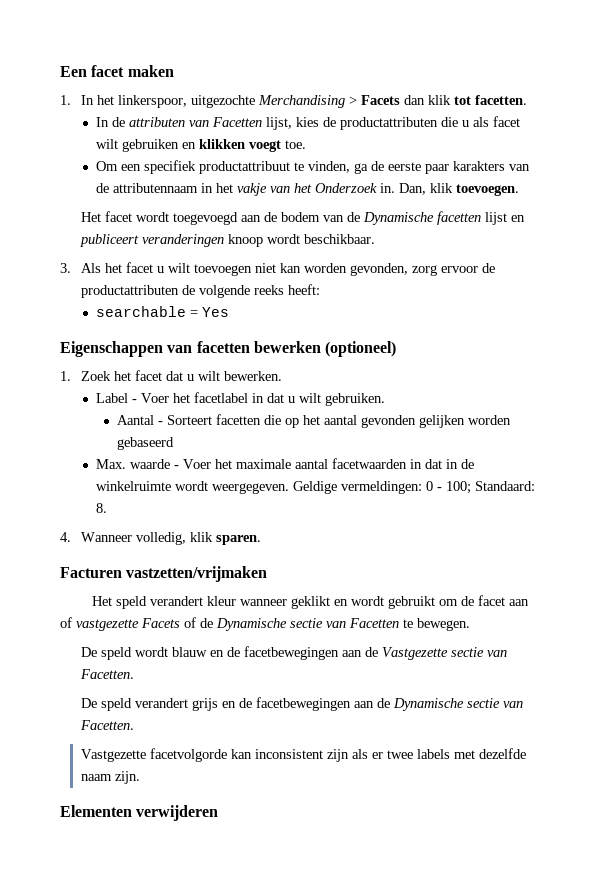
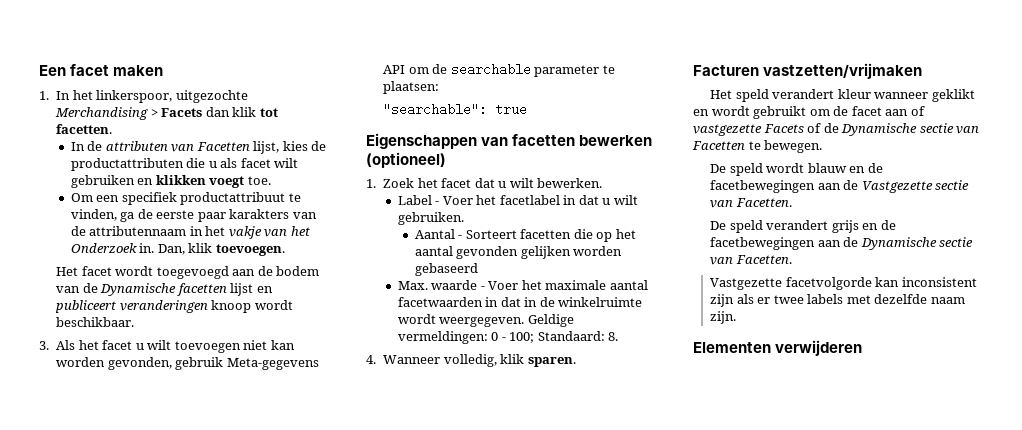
[411,263,495,276] [80,284,320,298] [96,306,230,317] zorg ervoor de productattributen de volgende reeks heeft: // searchable = Yes -> [175,357,319,370] [383,63,615,77] [383,81,440,94] [383,103,528,116] gebruik Meta-gegevens API om de searchable parameter te plaatsen: // "searchable": true

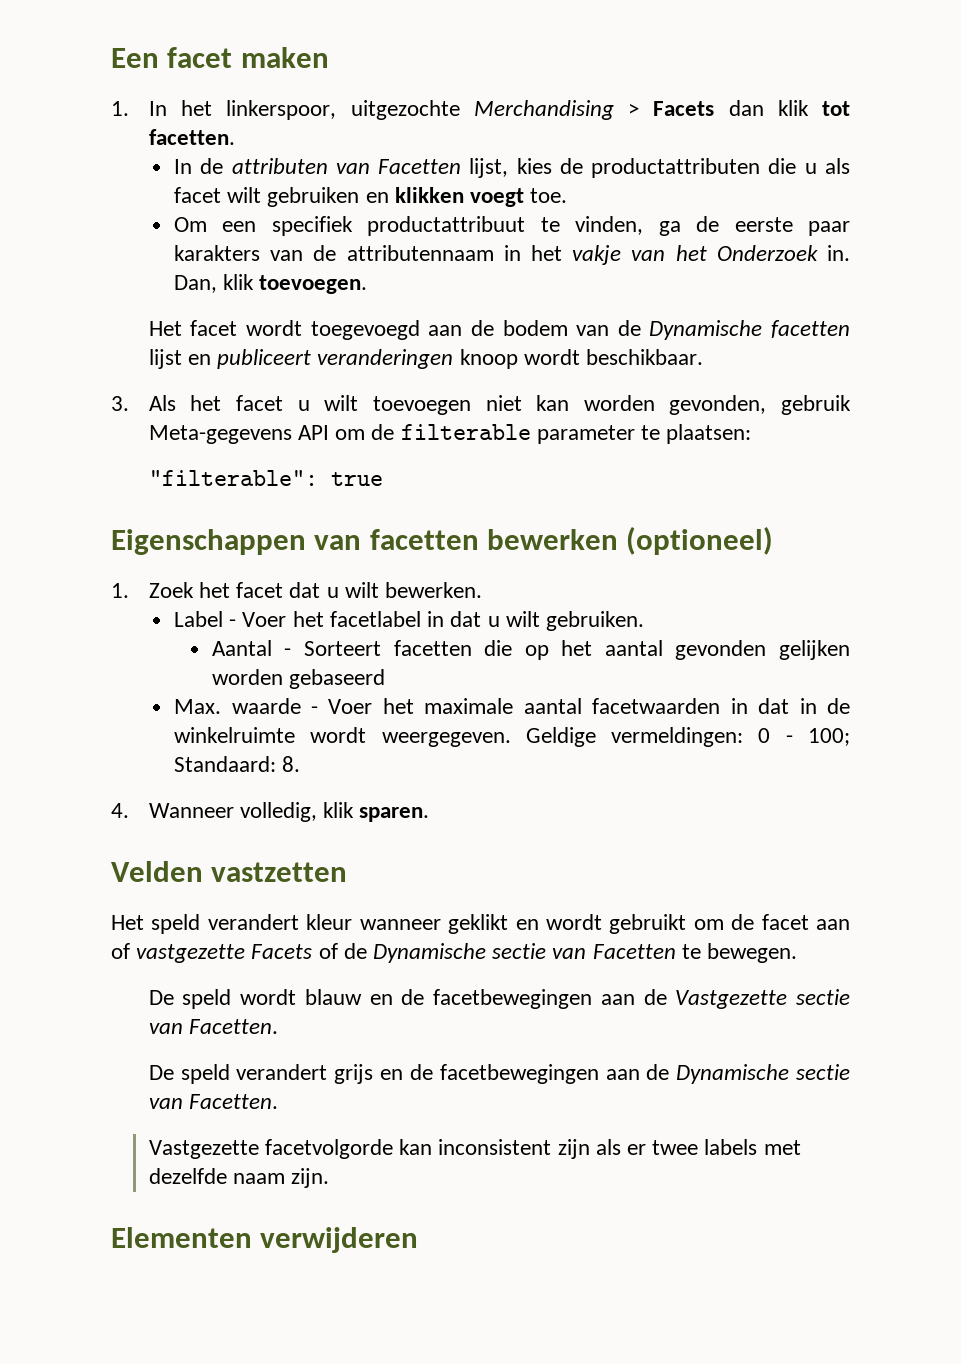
[450,63,531,76] searchable -> [400,424,531,440] filterable
[383,103,488,116] "searchable": -> [148,470,318,486] "filterable":
[693,63,923,79] Facturen vastzetten/vrijmaken -> [111,861,348,882] Velden vastzetten

